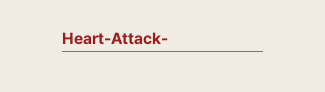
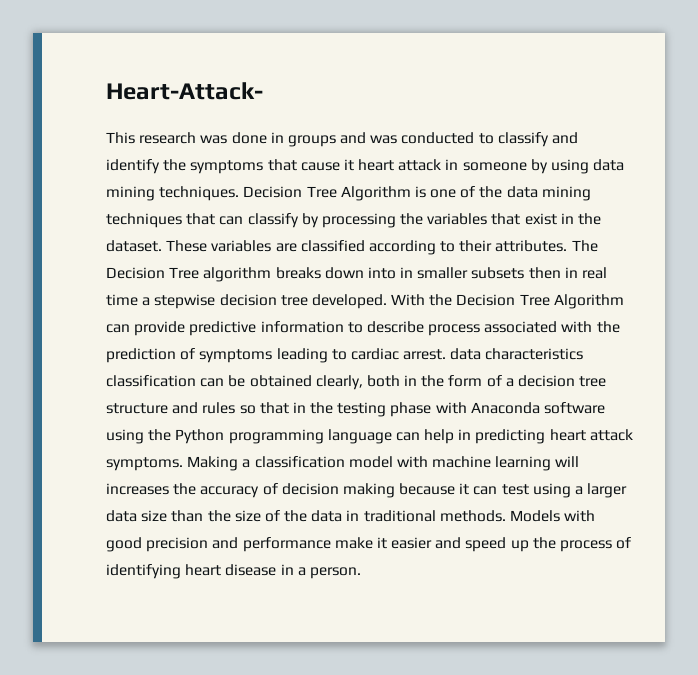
(168, 38) none -> [106,132,579,147] [106,159,625,174] [106,186,591,201] [106,213,602,228] [106,240,598,255] [106,267,608,282] [106,294,624,309] [106,321,620,336] [106,348,584,363] [106,375,607,390] [106,402,606,417] [106,429,633,444] [106,456,580,471] [106,483,628,498] [106,510,596,522] [106,537,632,552] [106,564,361,579] // This research was done in groups and was conducted to classify and identify the symptoms that cause it heart attack in someone by using data mining techniques. Decision Tree Algorithm is one of the data mining techniques that can classify by processing the variables that exist in the dataset. These variables are classified according to their attributes. The Decision Tree algorithm breaks down into in smaller subsets then in real time a stepwise decision tree developed. With the Decision Tree Algorithm can provide predictive information to describe process associated with the prediction of symptoms leading to cardiac arrest. data characteristics classification can be obtained clearly, both in the form of a decision tree structure and rules so that in the testing phase with Anaconda software using the Python programming language can help in predicting heart attack symptoms. Making a classification model with machine learning will increases the accuracy of decision making because it can test using a larger data size than the size of the data in traditional methods. Models with good precision and performance make it easier and speed up the process of identifying heart disease in a person.

